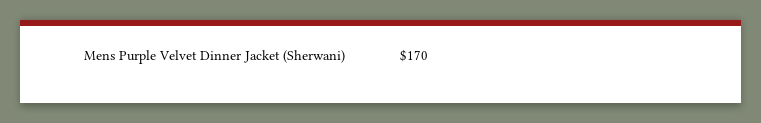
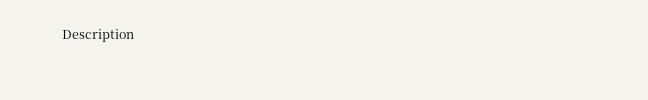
[84,49,428,64] Mens Purple Velvet Dinner Jacket (Sherwani) $170 -> [62,29,134,42] Description

